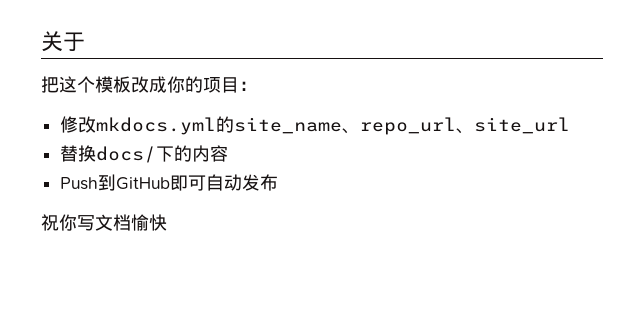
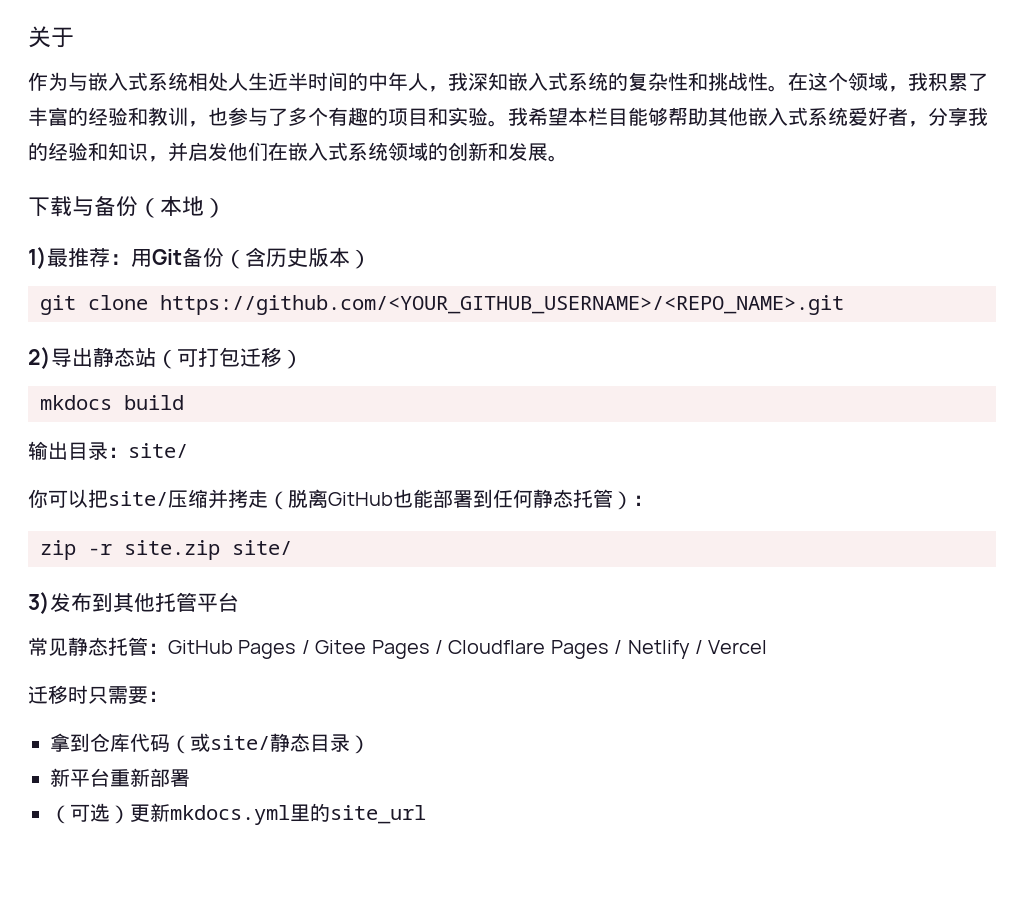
[41,76,257,93] [60,116,571,135] [60,145,229,163] [60,174,279,191] [41,214,167,231] 把这个模板改成你的项目： // 修改mkdocs.yml的site_name、repo_url、site_url // 替换docs/下的内容 // Push到GitHub即可自动发布 // 祝你写文档愉快 -> [28,72,988,92] [28,107,988,127] [28,142,568,162] [28,196,226,218] [28,247,371,269] [40,295,844,315] [28,347,303,369] [40,395,184,410] [28,441,188,460] [28,489,653,510] [40,540,292,560] [28,592,239,614] [28,637,768,659] [28,685,168,704] [50,733,370,754] [50,768,190,787] [50,803,426,825] 作为与嵌入式系统相处人生近半时间的中年人，我深知嵌入式系统的复杂性和挑战性。在这个领域，我积累了丰富的经验和教训，也参与了多个有趣的项目和实验。我希望本栏目能够帮助其他嵌入式系统爱好者，分享我的经验和知识，并启发他们在嵌入式系统领域的创新和发展。 // 下载与备份（本地） // 1)最推荐：用Git备份（含历史版本） // git clone https://github.com/<YOUR_GITHUB_USERNAME>/<REPO_NAME>.git // 2)导出静态站（可打包迁移） // mkdocs build // 输出目录：site/ // 你可以把site/压缩并拷走（脱离GitHub也能部署到任何静态托管）： // zip -r site.zip site/ // 3)发布到其他托管平台 // 常见静态托管：GitHub Pages / Gitee Pages / Cloudflare Pages / Netlify / Vercel // 迁移时只需要： // 拿到仓库代码（或site/静态目录） // 新平台重新部署 // （可选）更新mkdocs.yml里的site_url

